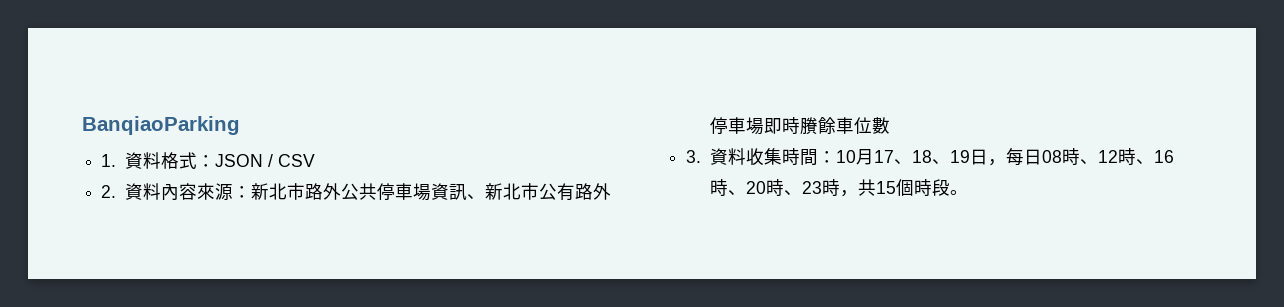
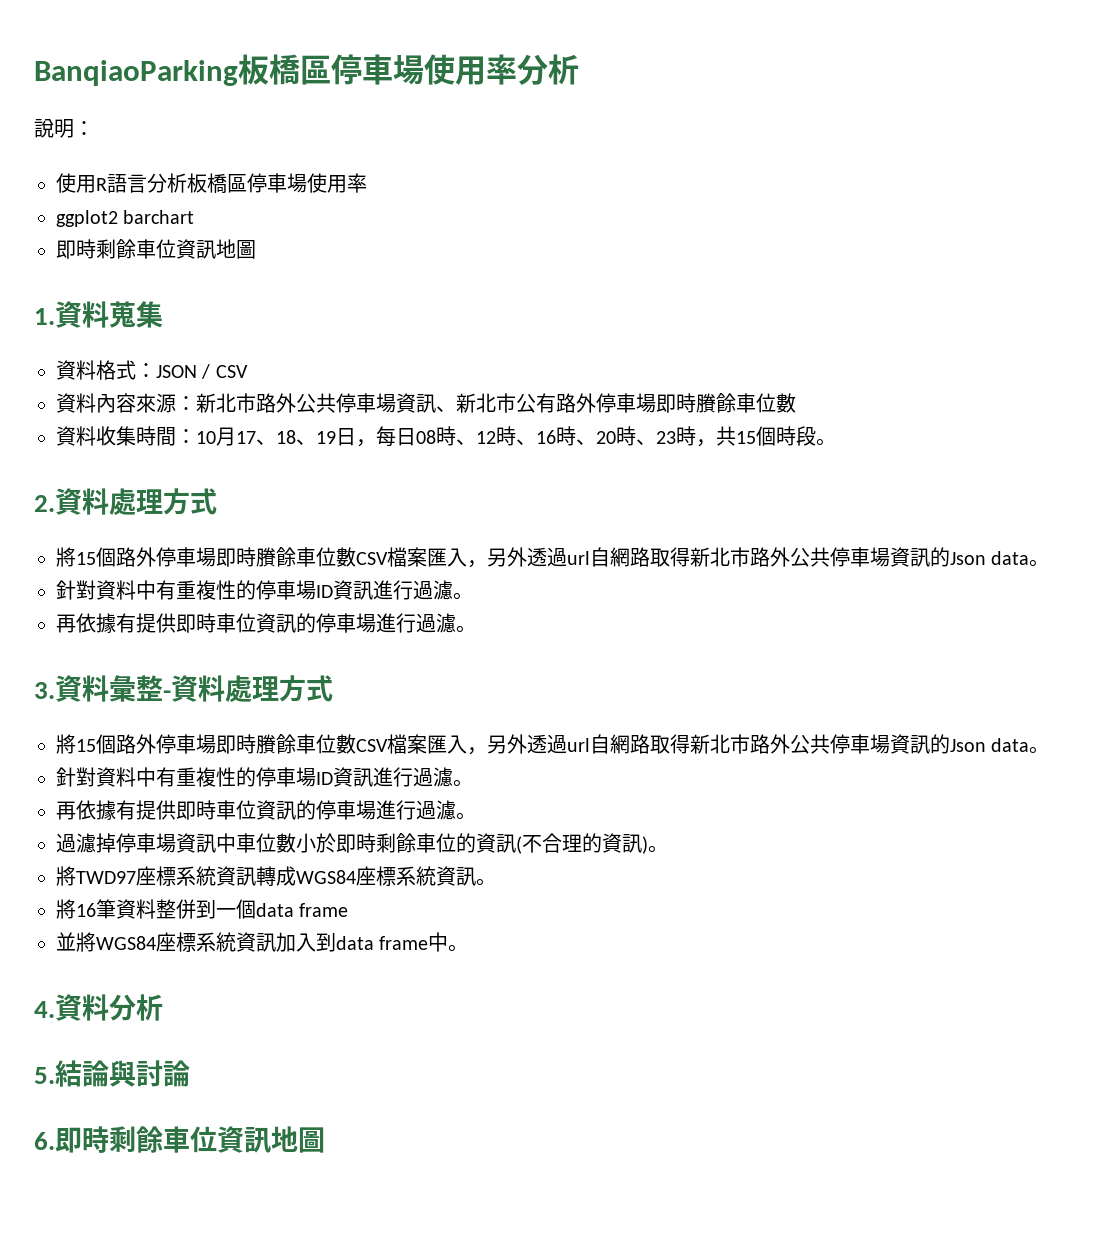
[101,154,117,167] // 1. -> [238,54,579,85] [34,119,94,138] [56,173,367,194] [56,210,195,227] [56,239,256,259] [34,301,163,328] 板橋區停車場使用率分析 // 說明： // 使用R語言分析板橋區停車場使用率 // ggplot2 barchart // 即時剩餘車位資訊地圖 // 1.資料蒐集 //
[101,185,117,198] 2. -> (248, 371) none
[686,150,702,163] 3. -> (796, 403) none
(968, 192) none -> [34,488,217,515] [56,547,1050,568] [56,580,473,600] [56,613,476,633] [34,675,333,702] [56,734,1050,755] [56,767,473,787] [56,800,476,820] [56,833,668,854] [56,866,496,886] [56,899,349,919] [56,932,469,952] [34,994,163,1021] [34,1060,190,1087] [34,1126,325,1154] // 2.資料處理方式 // 將15個路外停車場即時賸餘車位數CSV檔案匯入，另外透過url自網路取得新北市路外公共停車場資訊的Json data。 // 針對資料中有重複性的停車場ID資訊進行過濾。 // 再依據有提供即時車位資訊的停車場進行過濾。 // 3.資料彙整-資料處理方式 // 將15個路外停車場即時賸餘車位數CSV檔案匯入，另外透過url自網路取得新北市路外公共停車場資訊的Json data。 // 針對資料中有重複性的停車場ID資訊進行過濾。 // 再依據有提供即時車位資訊的停車場進行過濾。 // 過濾掉停車場資訊中車位數小於即時剩餘車位的資訊(不合理的資訊)。 // 將TWD97座標系統資訊轉成WGS84座標系統資訊。 // 將16筆資料整併到一個data frame // 並將WGS84座標系統資訊加入到data frame中。 // 4.資料分析 // 5.結論與討論 // 6.即時剩餘車位資訊地圖

